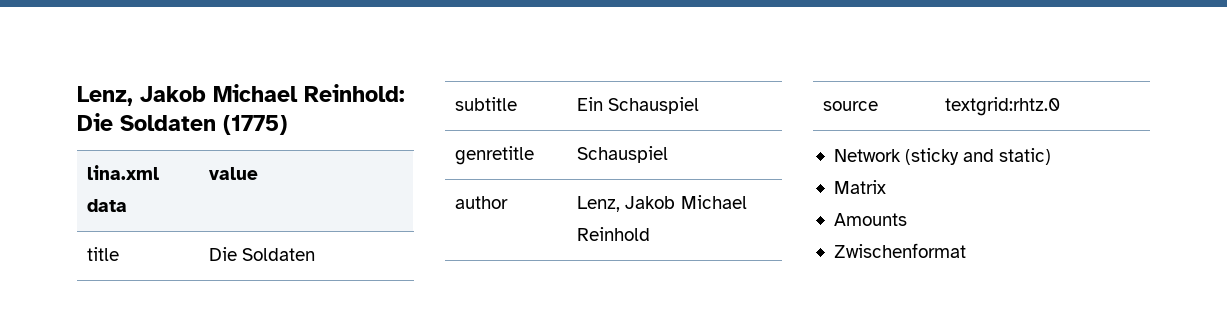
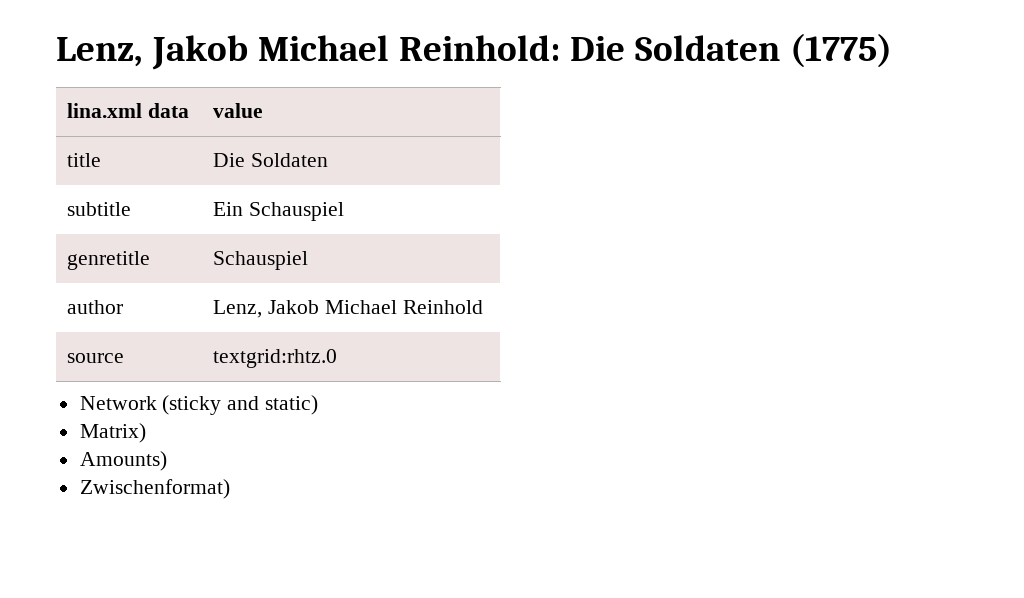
[833,180,886,194] [833,213,907,226] [833,243,966,258] Matrix // Amounts // Zwischenformat -> [79,423,146,443] [79,451,167,471] [79,479,230,499] Matrix) // Amounts) // Zwischenformat)

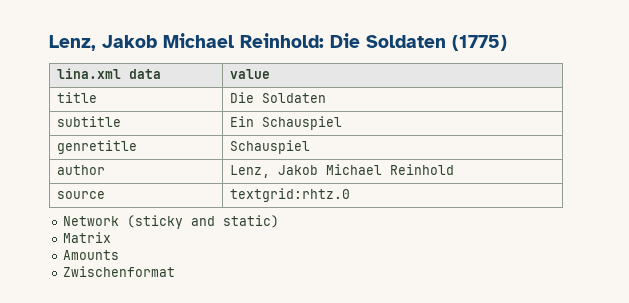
[79,423,146,443] [79,451,167,471] [79,479,230,499] Matrix) // Amounts) // Zwischenformat) -> [63,232,112,243] [63,250,120,260] [63,266,176,277] Matrix // Amounts // Zwischenformat

